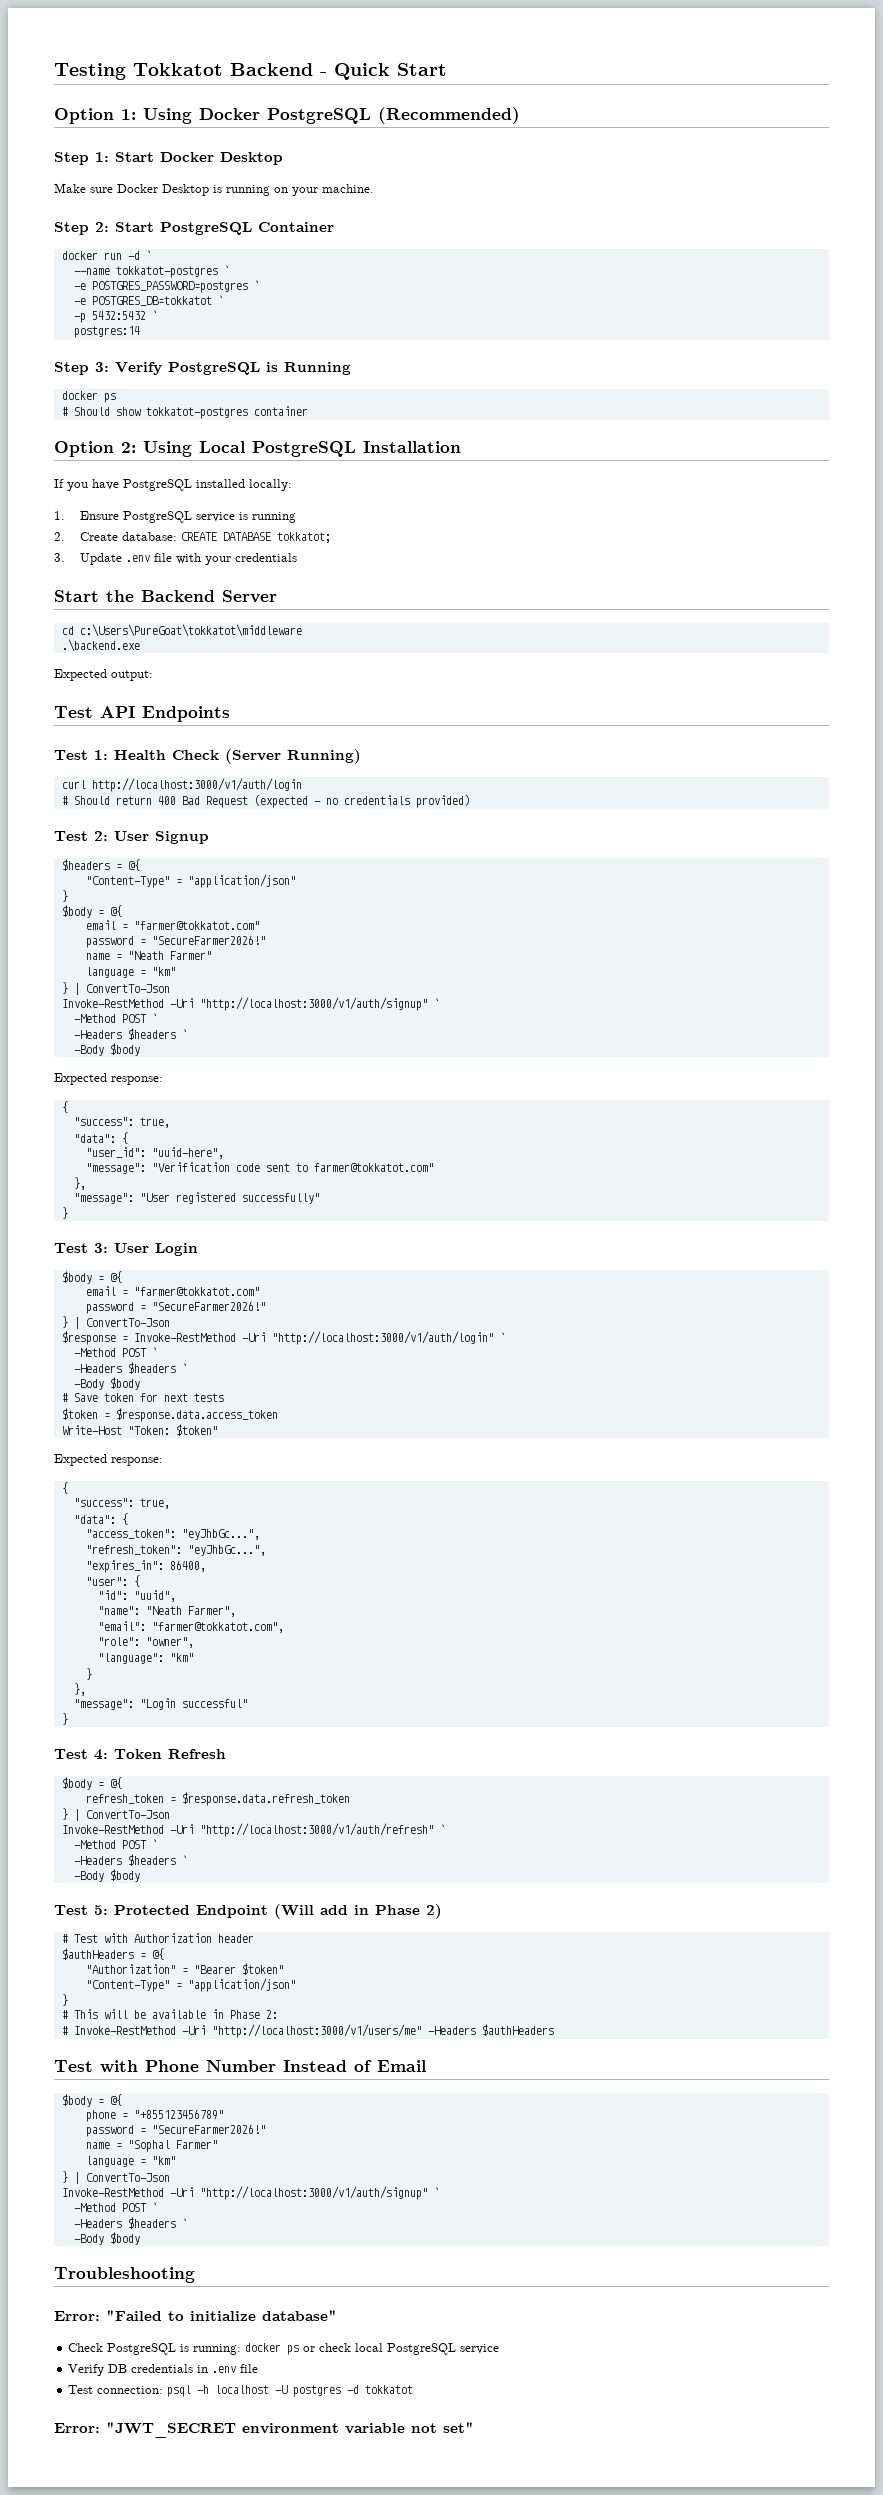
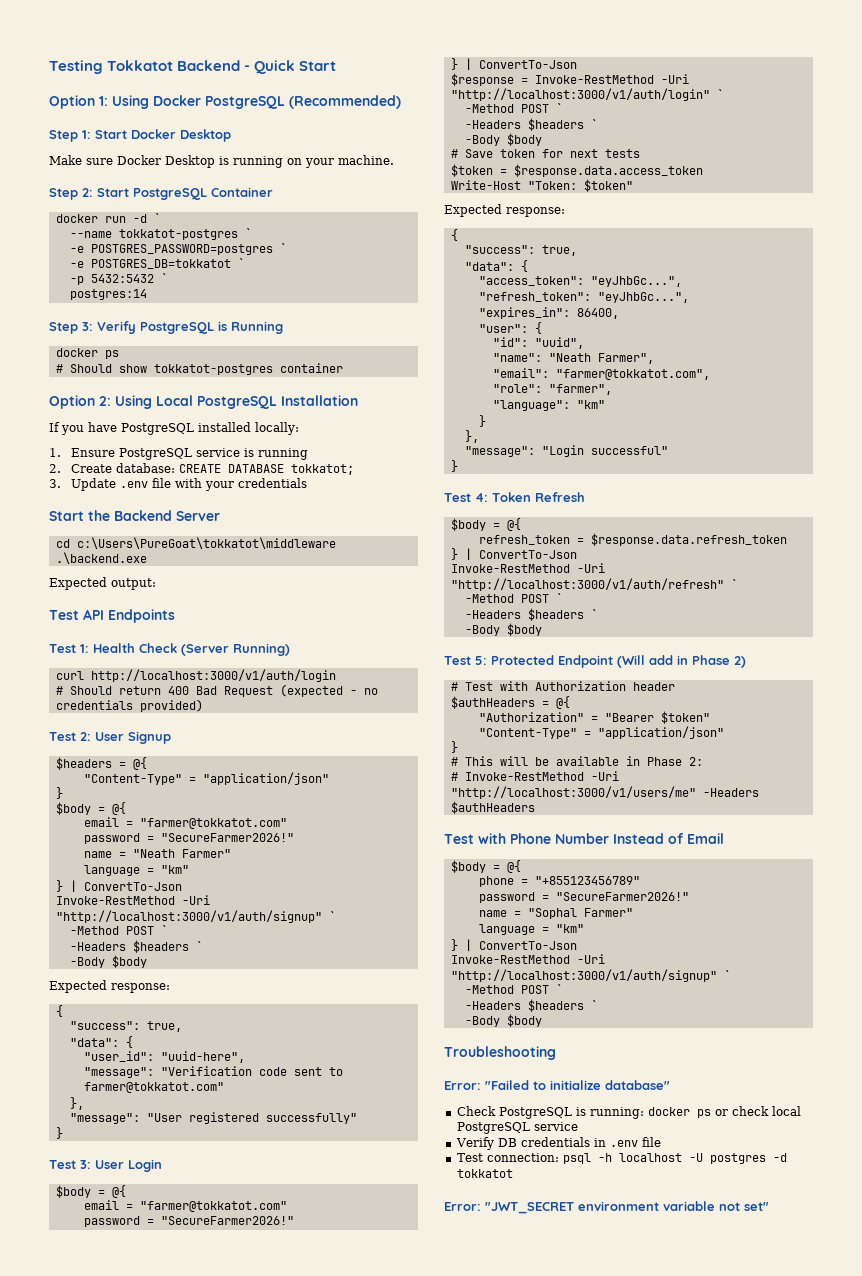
[145,1637,194,1648] "owner", -> [548,384,612,395] "farmer",

